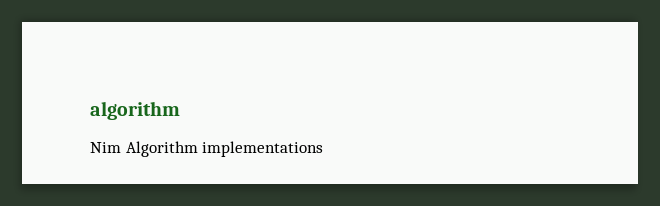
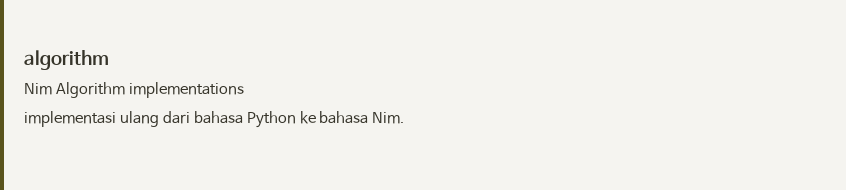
(324, 149) none -> [24,111,405,128] // implementasi ulang dari bahasa Python ke bahasa Nim.

